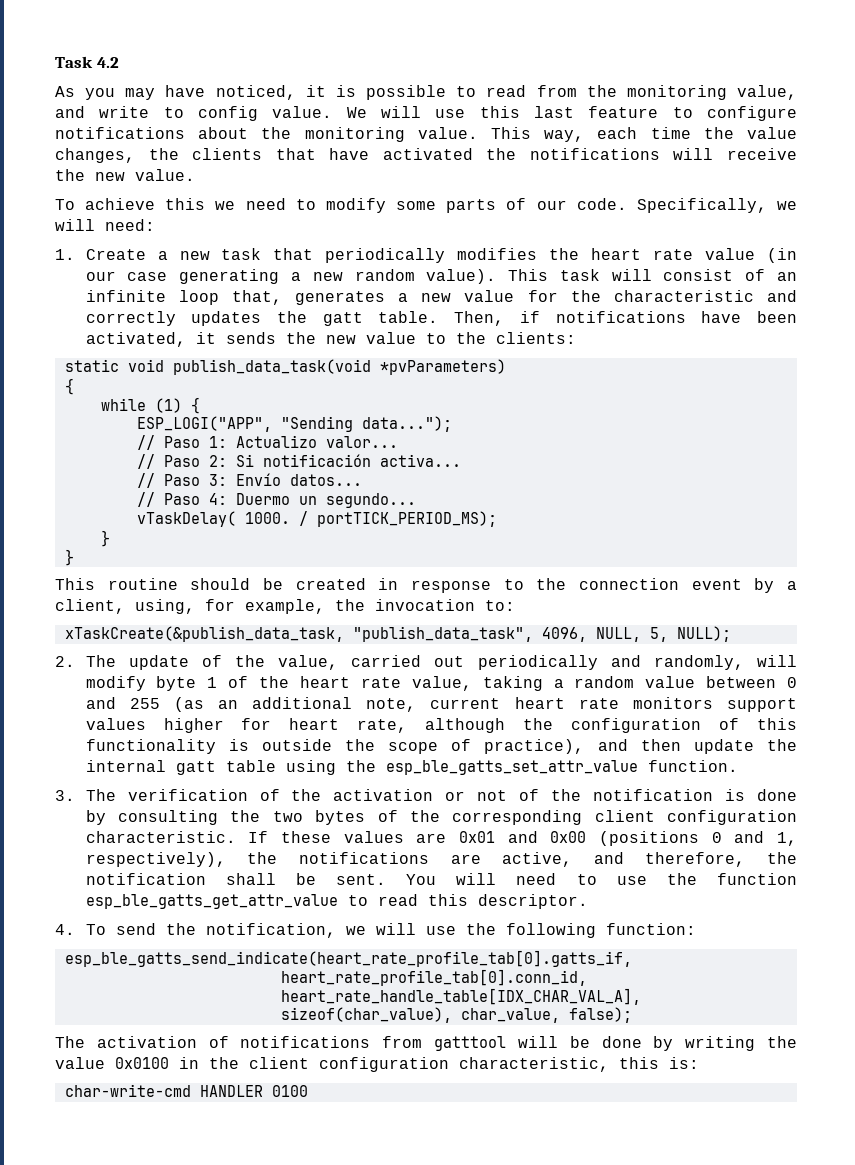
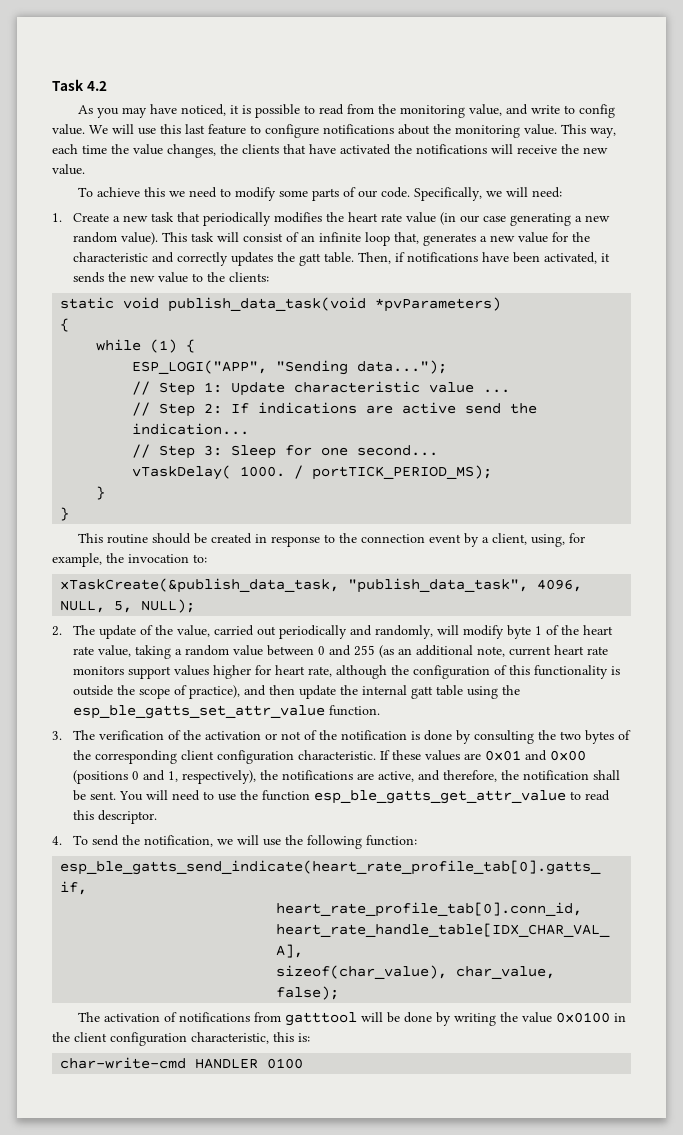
[163,435,398,448] [136,454,461,469] [136,473,362,488] [136,492,416,508] Paso 1: Actualizo valor... // // Paso 2: Si notificación activa... // // Paso 3: Envío datos... // // Paso 4: Duermo un segundo... -> [159,381,511,396] [132,402,538,417] [132,423,250,435] [132,444,439,459] Step 1: Update characteristic value ... // // Step 2: If indications are active send the indication... // // Step 3: Sleep for one second...

